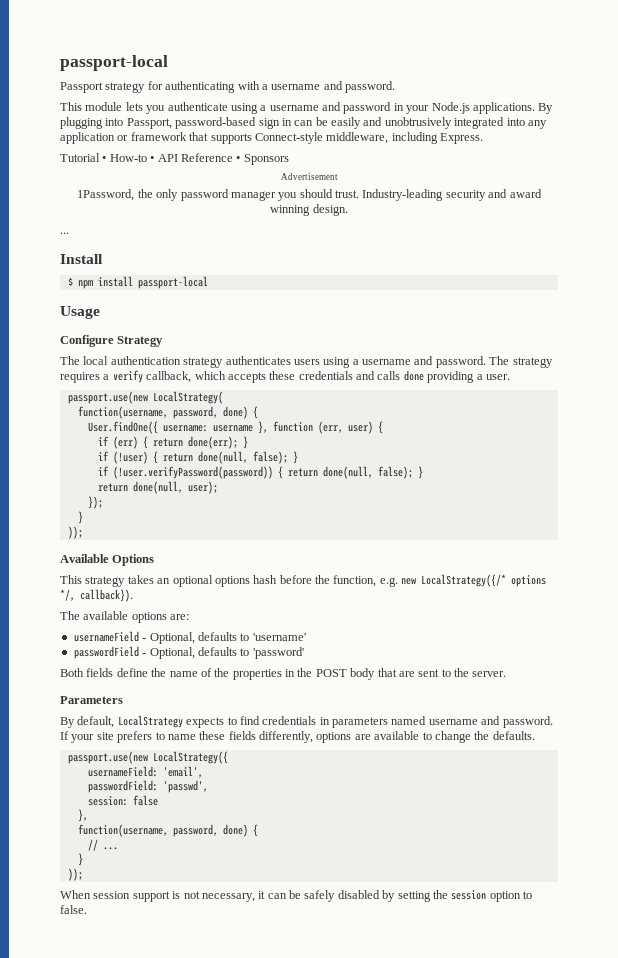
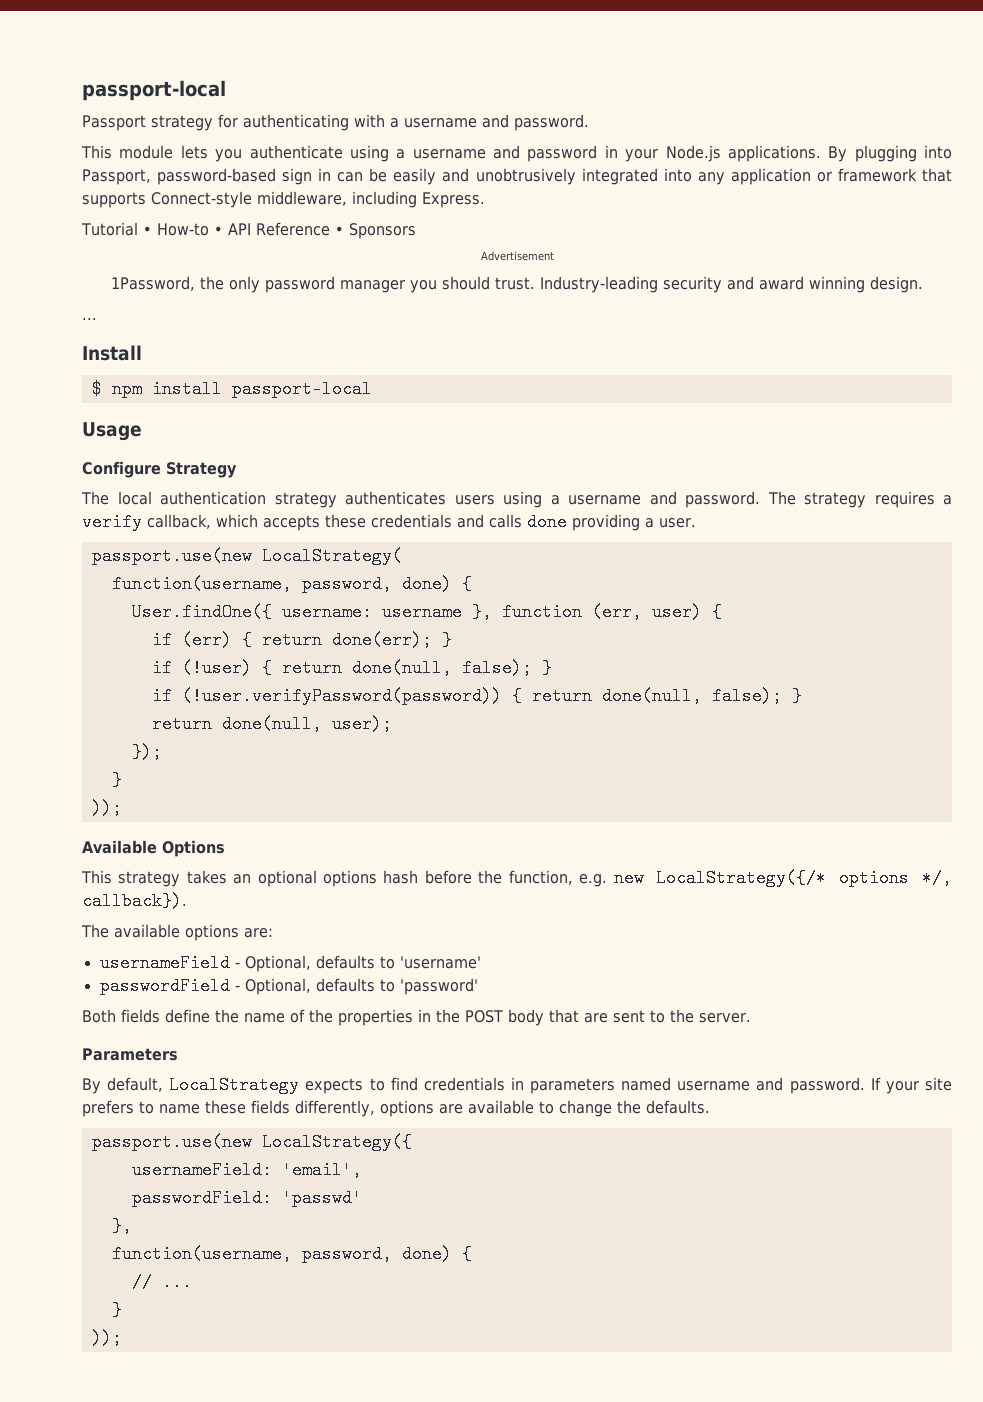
[162,780,208,793] [87,795,158,806] 'passwd', // session: false -> [281,1189,362,1207] 'passwd'
[60,890,532,902] [60,905,87,914] // When session support is not necessary, it can be safely disabled by setting the session option to false. -> (122, 1338) none

